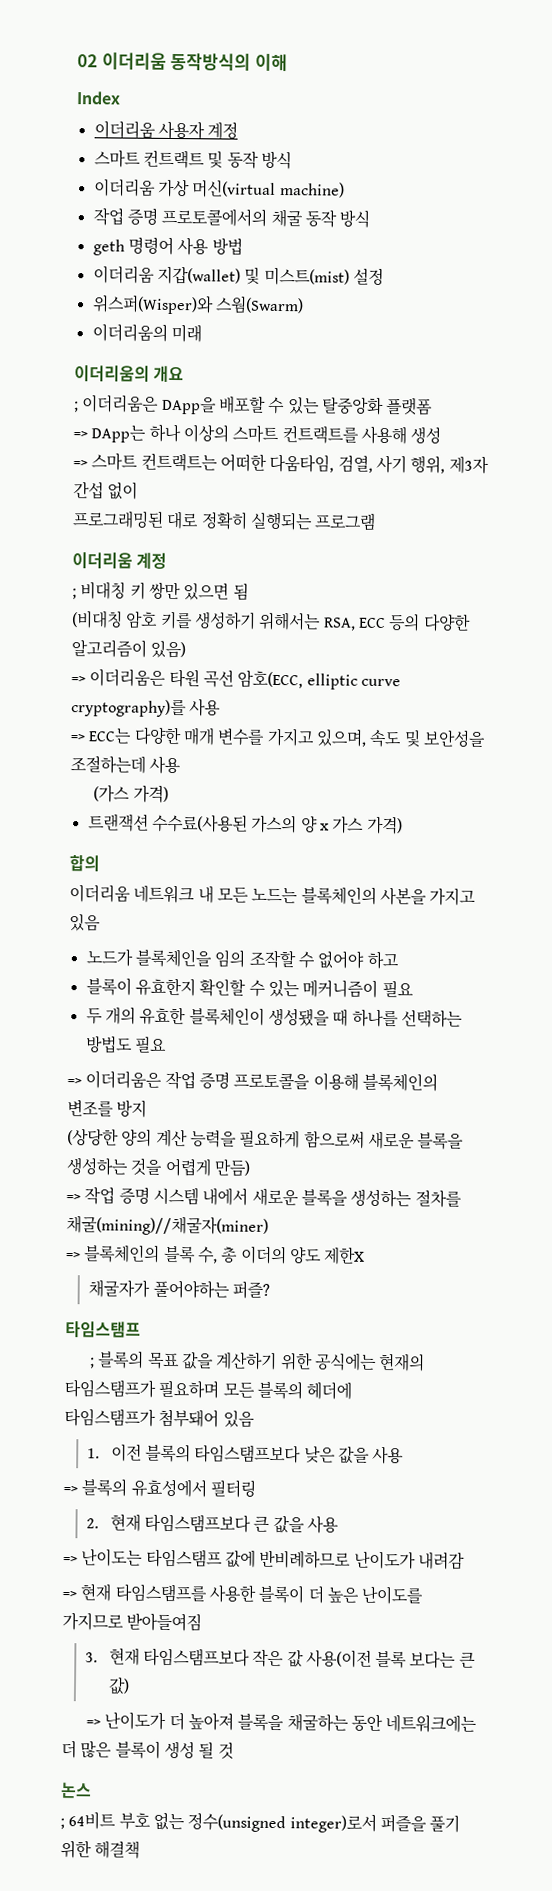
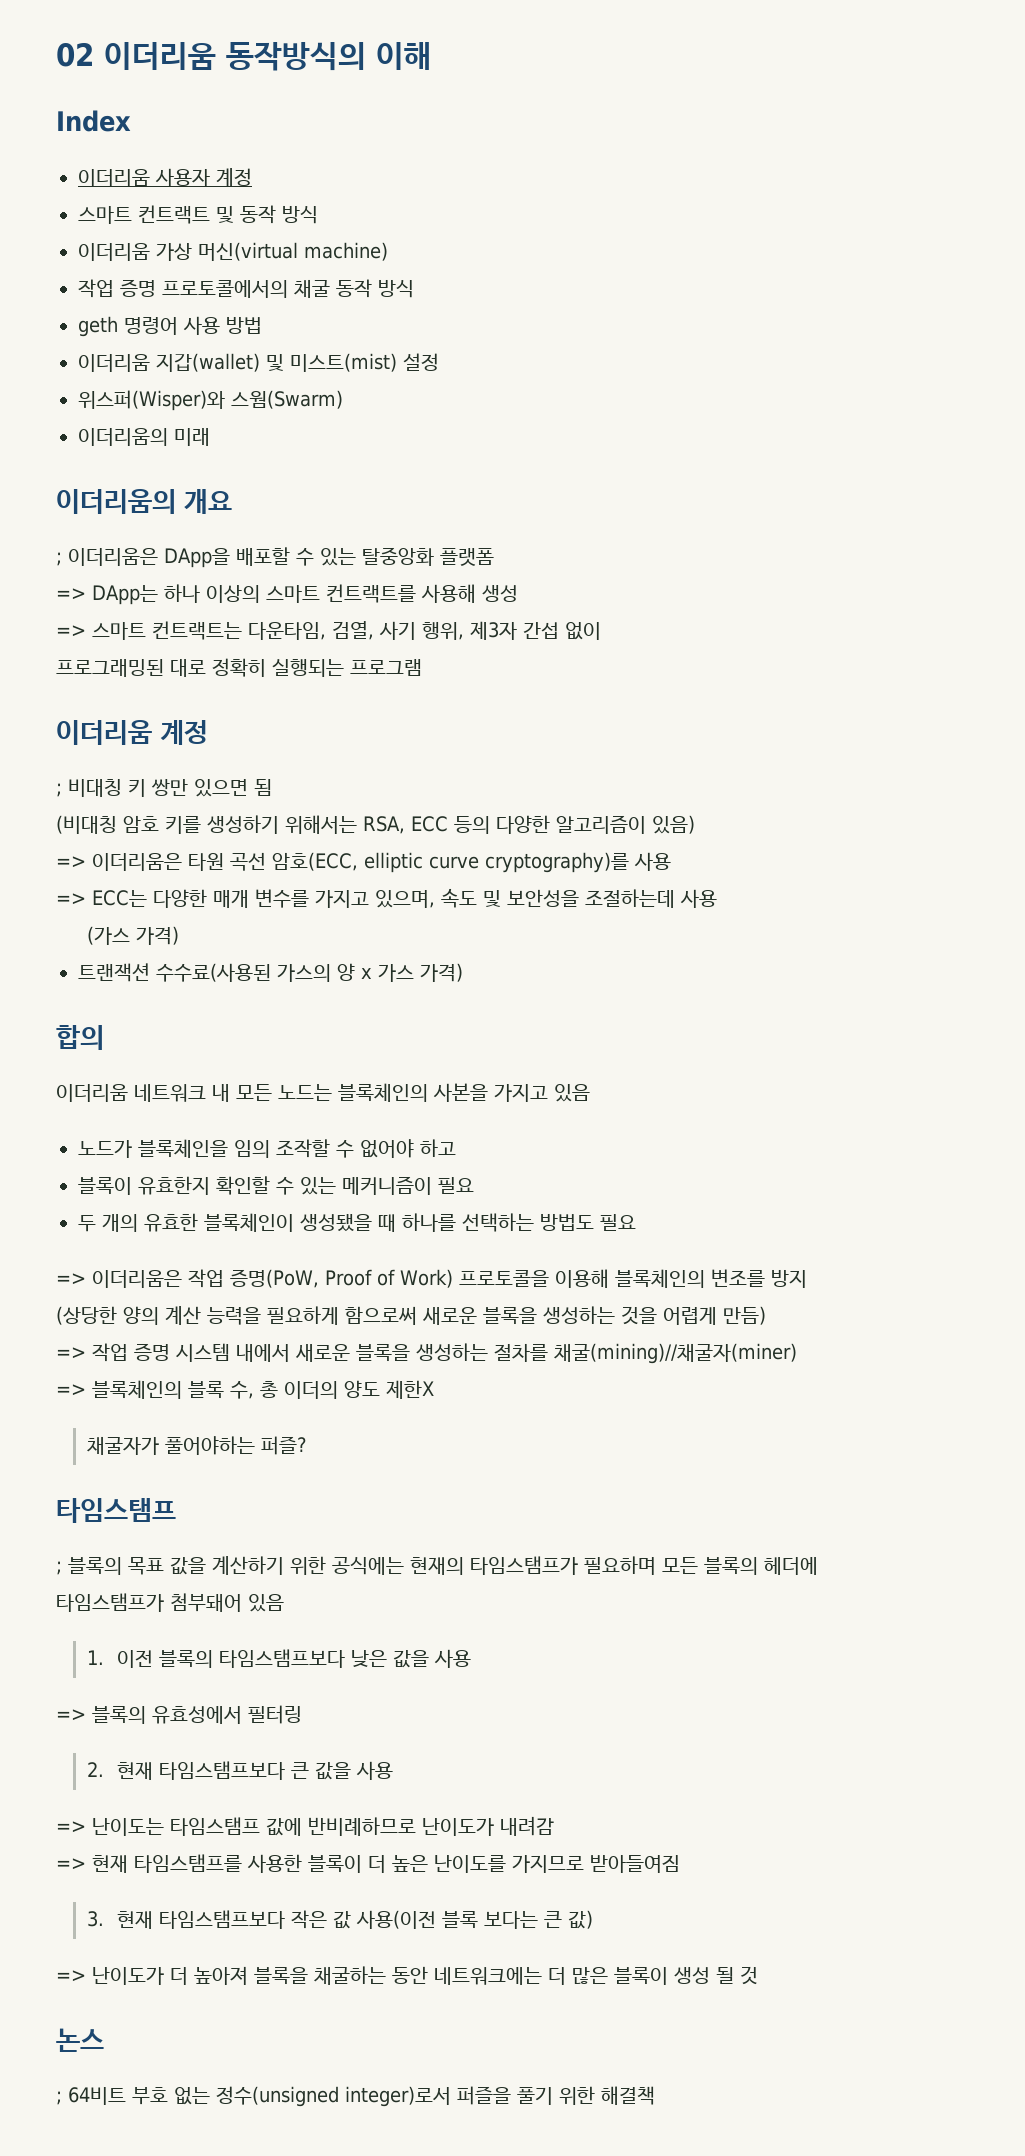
[219,453,335,473] 어떠한 다움타임, -> [248,622,326,640] 다운타임,
[198,1072,230,1089] 증명 -> [230,1269,453,1288] 증명(PoW, Proof of Work)

